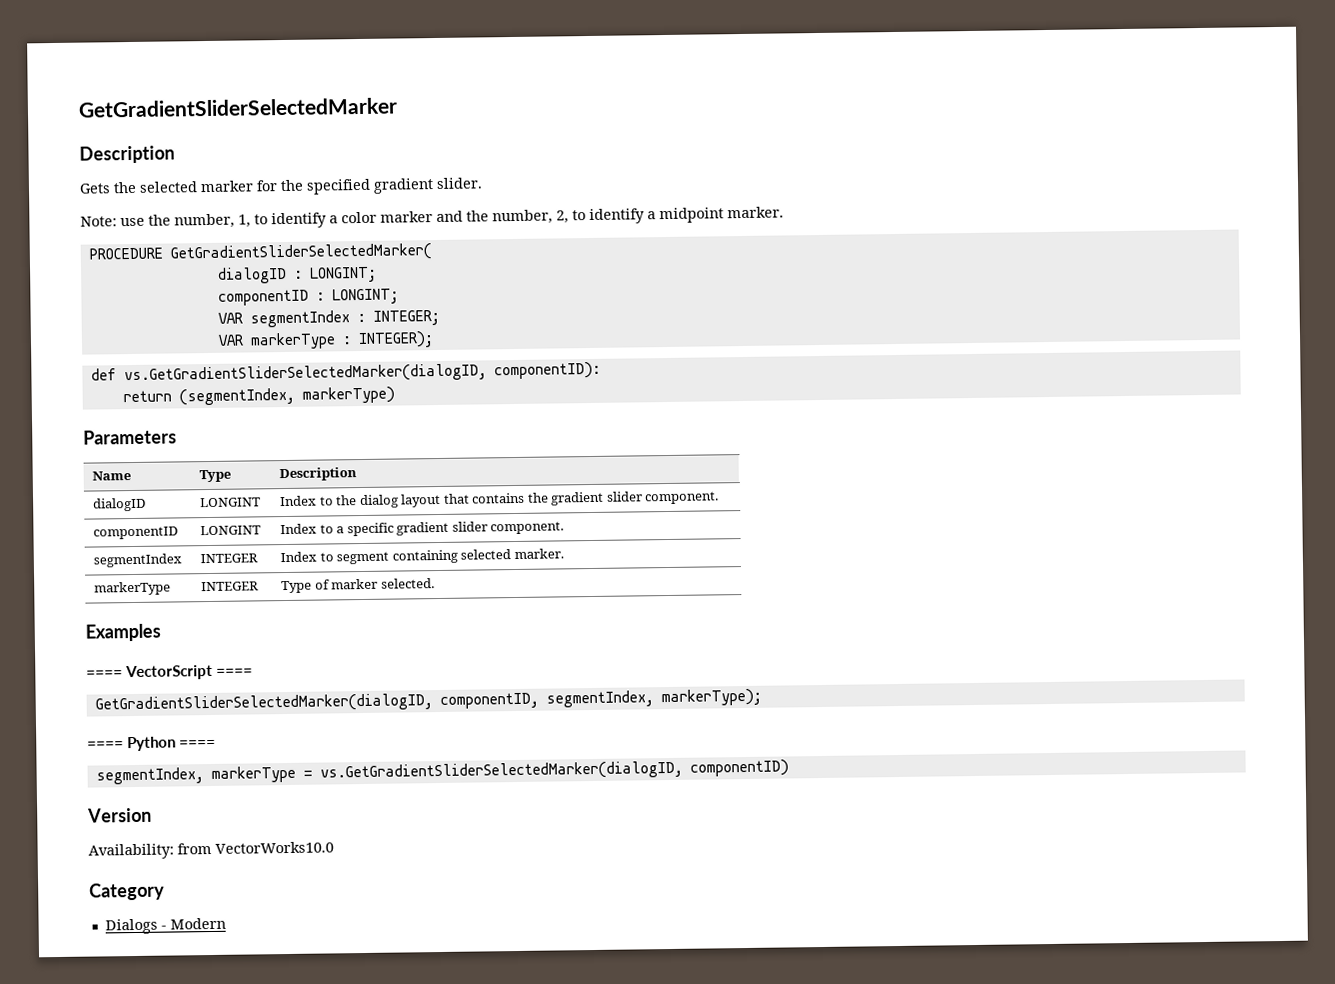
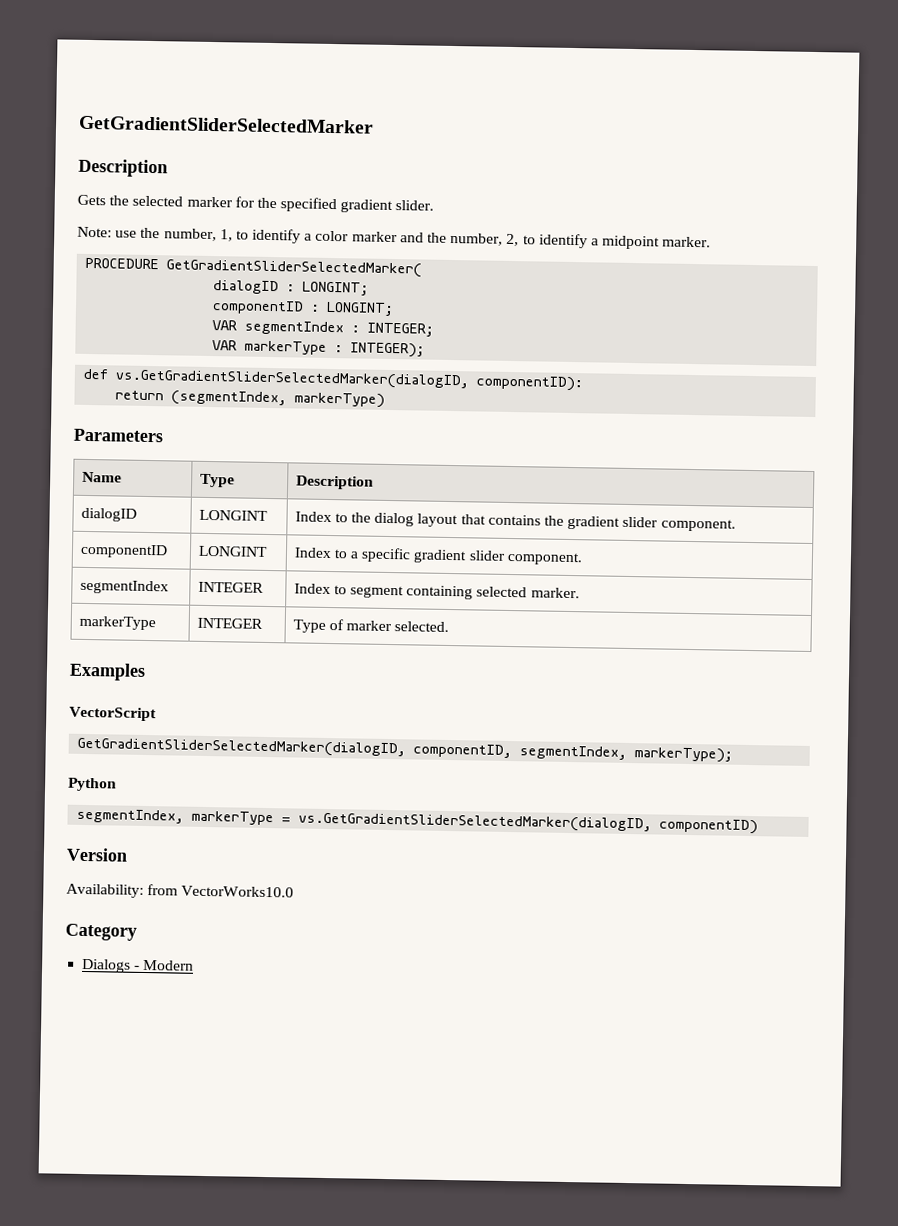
[86,670,123,678] ==== -> (146, 671) none
[216,668,253,676] ==== -> (157, 714) none
[87,741,124,749] ==== -> (734, 755) none
[179,739,216,748] ==== -> (117, 784) none

